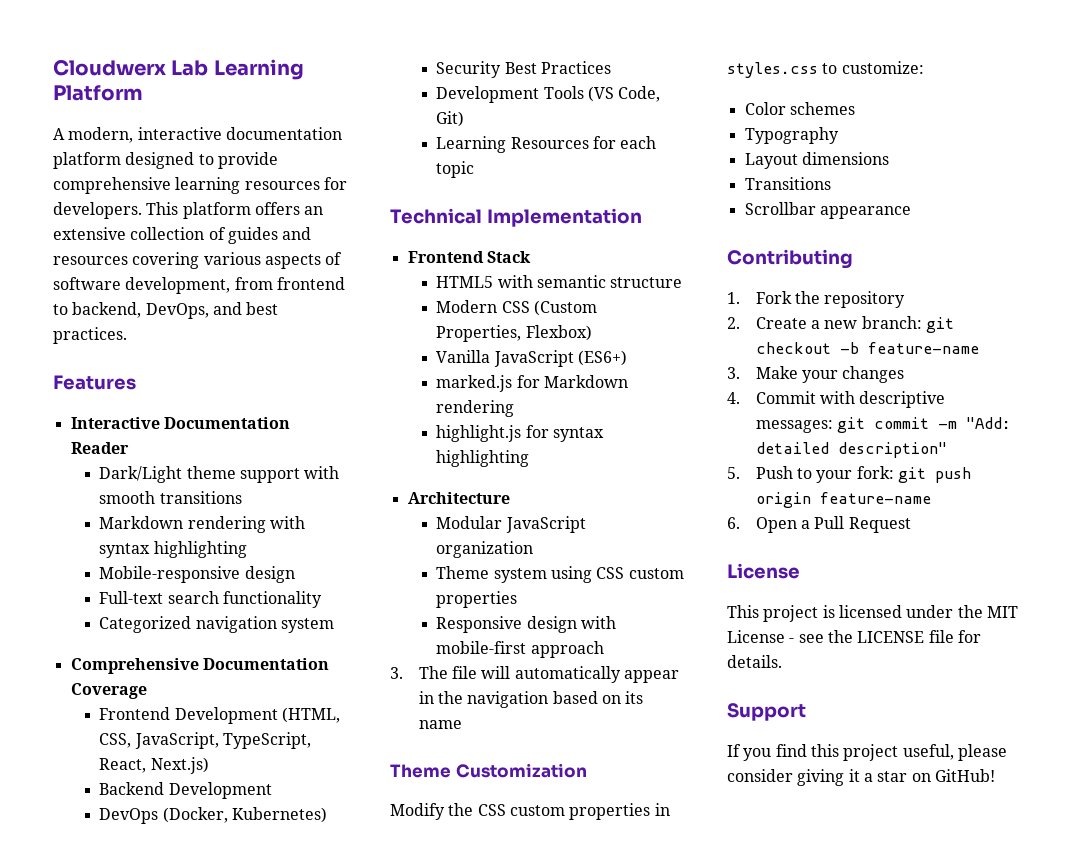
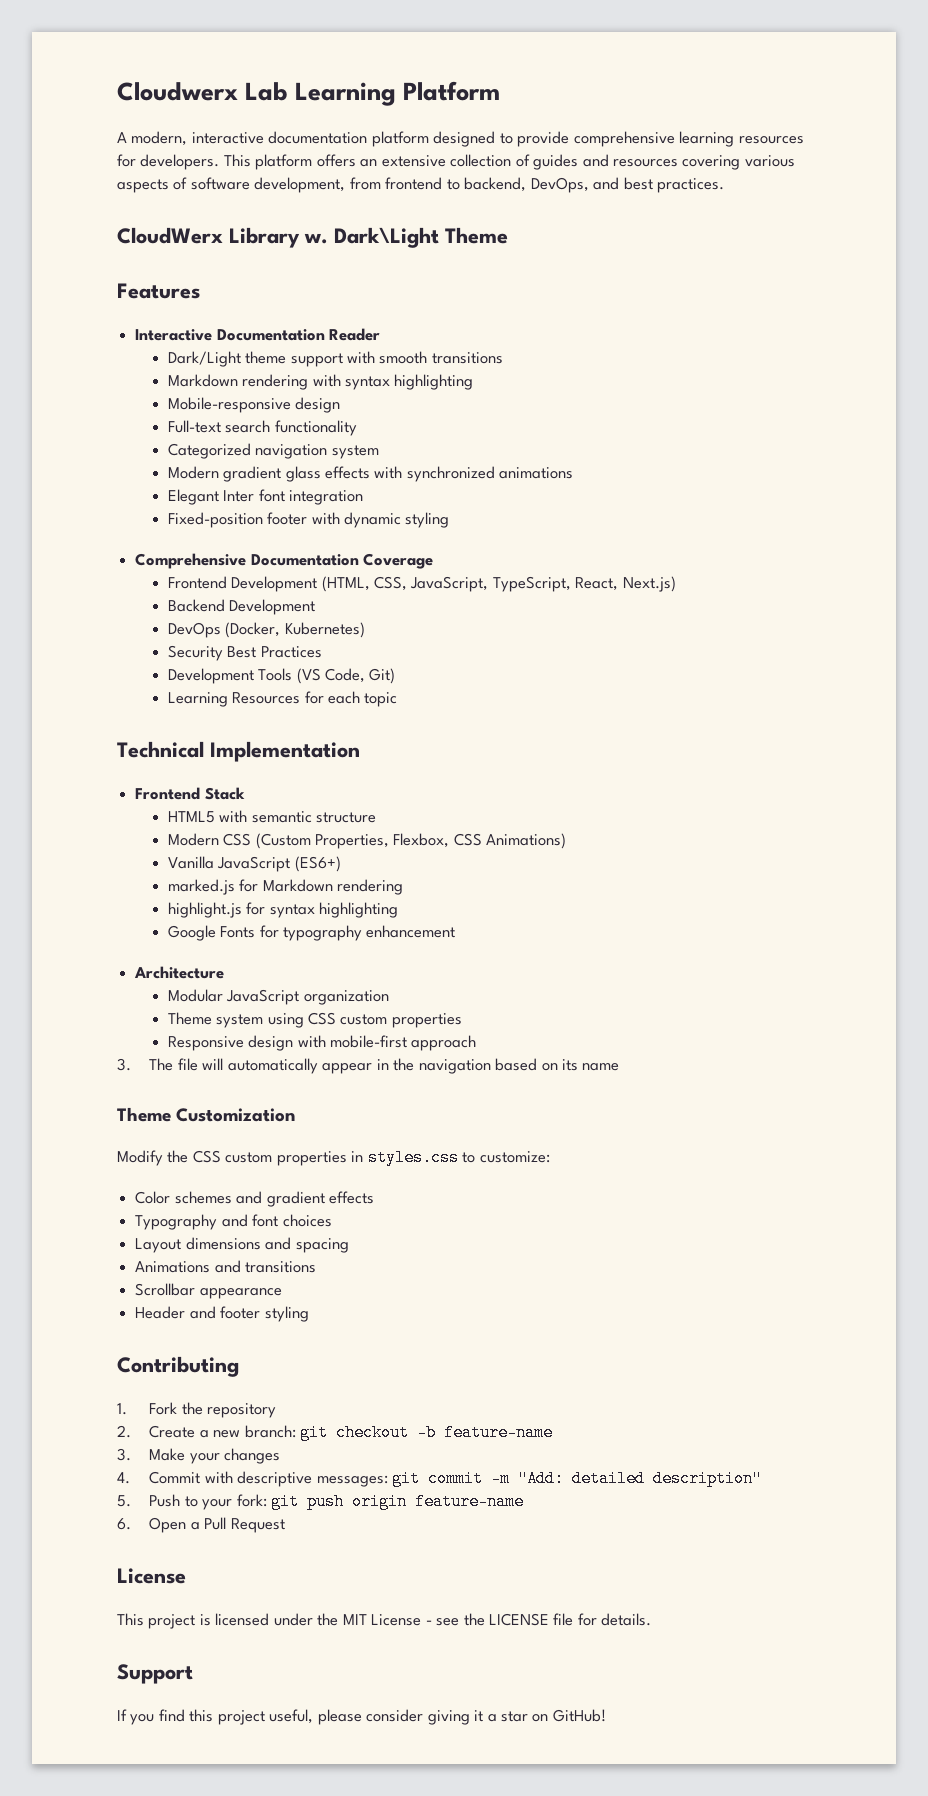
(127, 335) none -> [117,227,508,248] // CloudWerx Library w. Dark\Light Theme
(334, 625) none -> [167,466,574,482] [167,489,363,505] [167,512,450,528] // Modern gradient glass effects with synchronized animations // Elegant Inter font integration // Fixed-position footer with dynamic styling
[525,325,592,341] Flexbox) -> [393,833,567,849] Flexbox, CSS Animations)
(530, 458) none -> [167,925,456,941] // Google Fonts for typography enhancement
[744,127,839,144] [744,152,889,169] [744,177,831,190] [744,202,911,219] // Typography // Layout dimensions // Transitions // Scrollbar appearance -> [236,1191,374,1207] [135,1214,332,1230] [135,1237,349,1253] [135,1260,317,1273] [135,1283,282,1299] [135,1306,309,1322] and gradient effects // Typography and font choices // Layout dimensions and spacing // Animations and transitions // Scrollbar appearance // Header and footer styling

